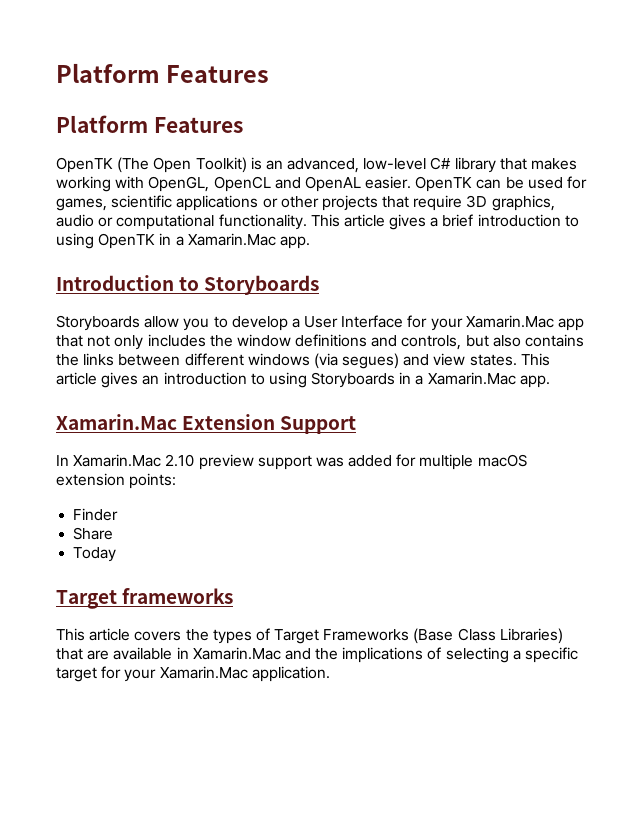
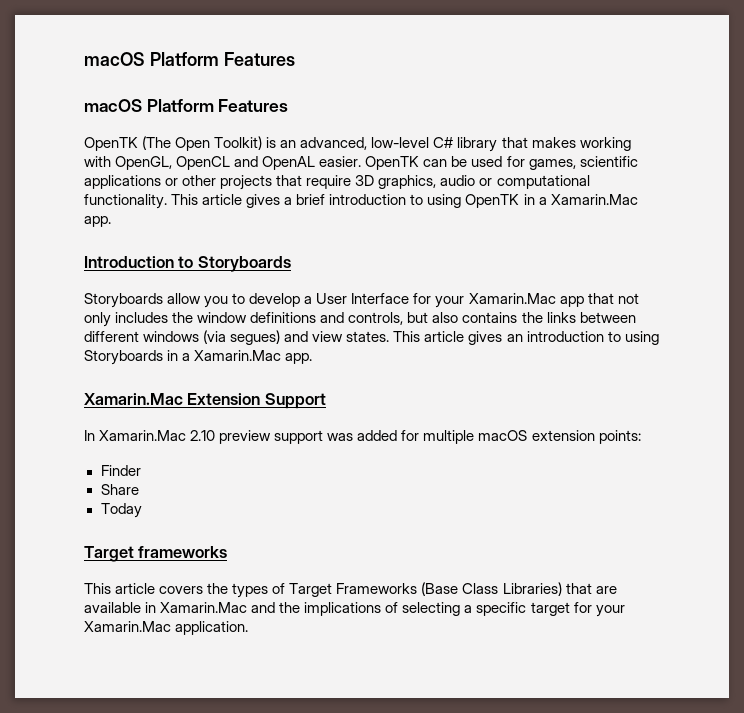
[56,63,270,83] Platform Features // -> [84,52,295,66] [84,99,142,112] macOS Platform Features // macOS

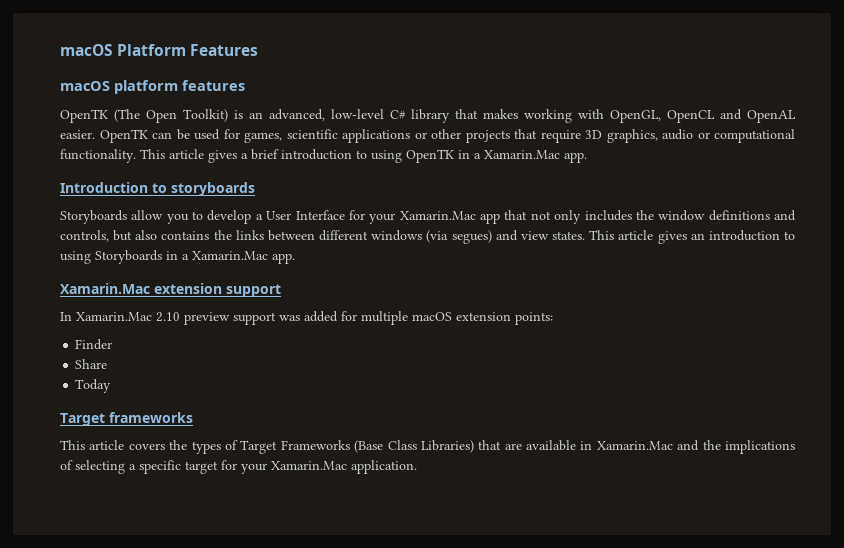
[146,99,289,112] Platform Features -> [114,80,245,94] platform features
[197,256,291,272] Storyboards -> [171,182,255,196] storyboards
[187,393,326,409] Extension Support -> [154,283,281,297] extension support

